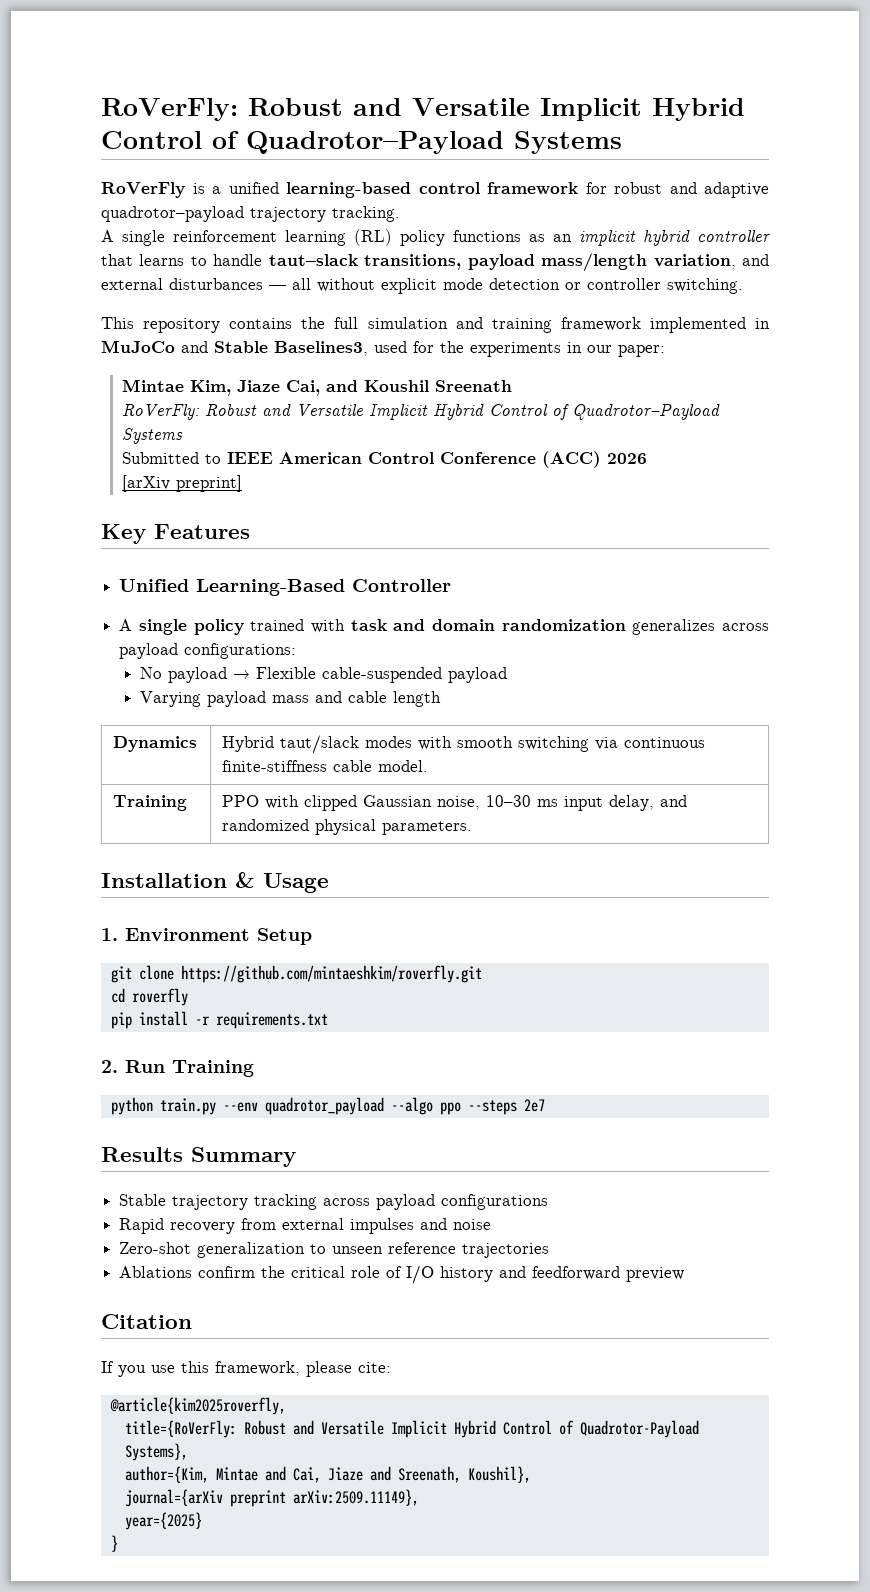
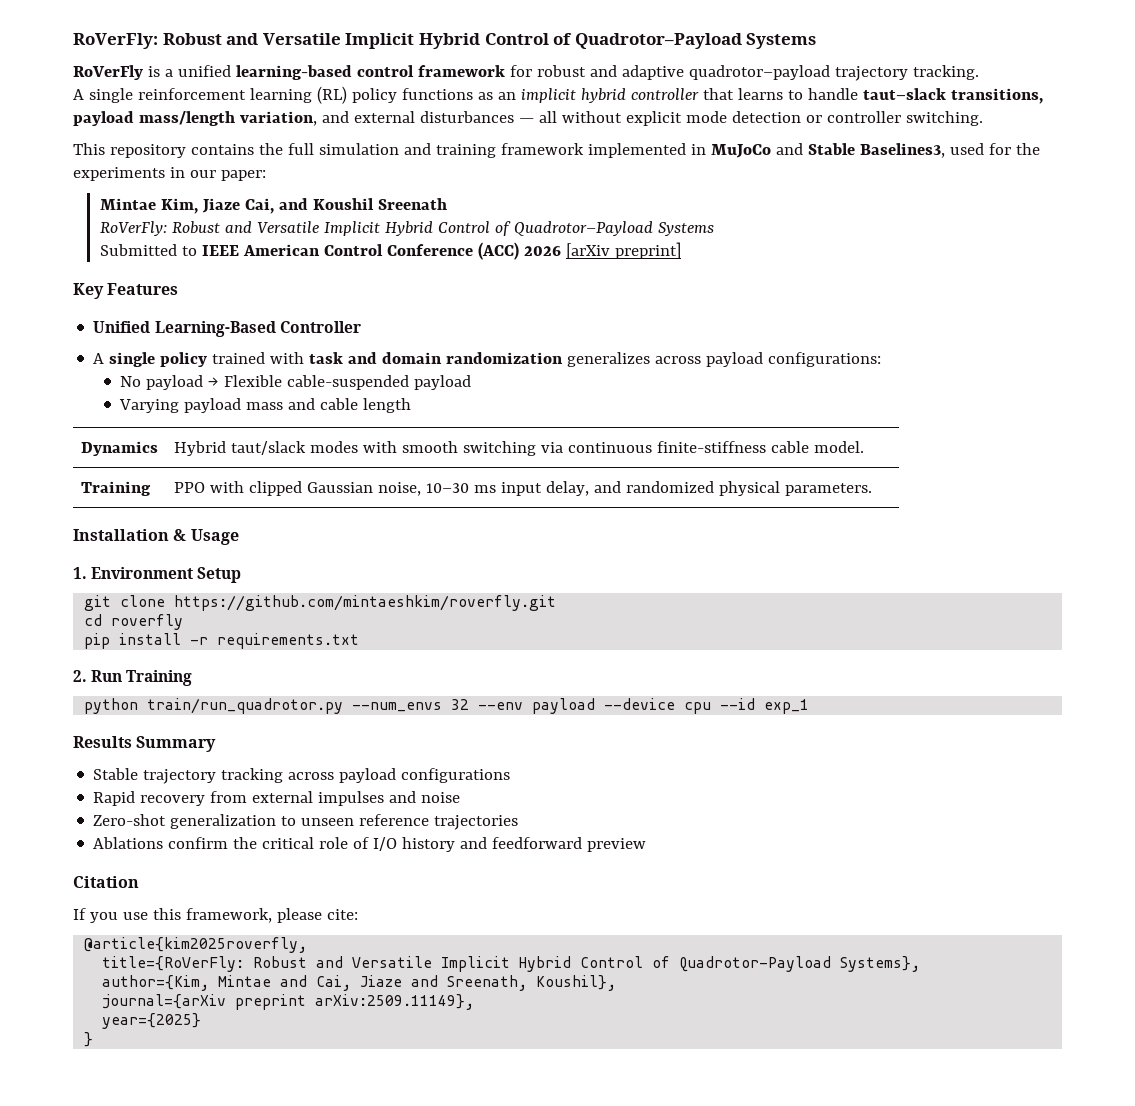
(647, 458) // -> (561, 251) none
[159,1097,545,1115] train.py --env quadrotor_payload --algo ppo --steps 2e7 -> [147,698,810,714] train/run_quadrotor.py --num_envs 32 --env payload --device cpu --id exp_1

